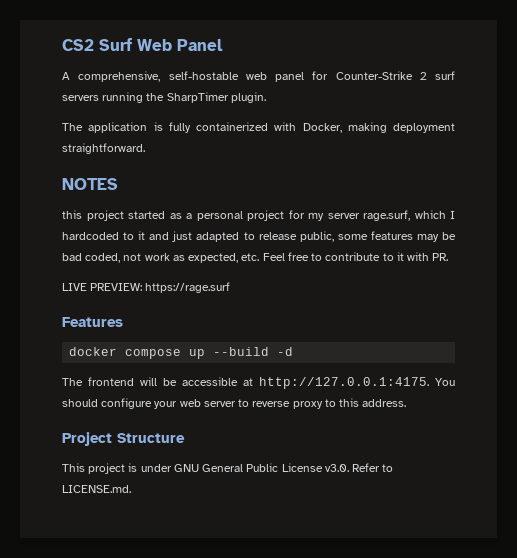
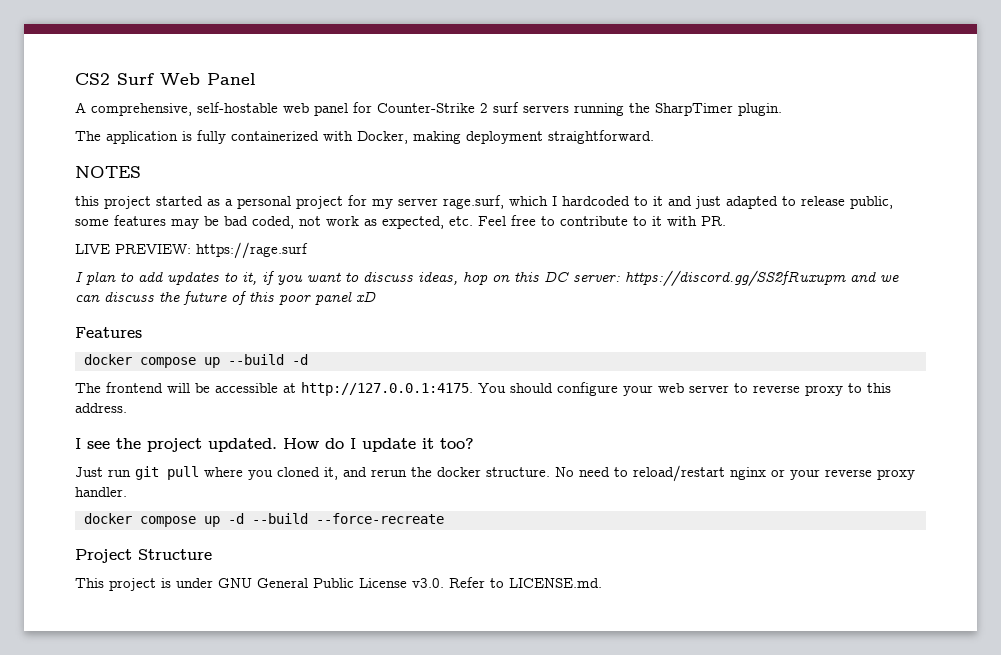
(231, 287) none -> [75,270,899,286] [75,291,376,305] // I plan to add updates to it, if you want to discuss ideas, hop on this DC server: https://discord.gg/SS2fRuxupm and we can discuss the future of this poor panel xD
(407, 403) none -> [75,438,474,452] [75,465,915,482] [75,487,127,497] [83,513,444,527] // I see the project updated. How do I update it too? // Just run git pull where you cloned it, and rerun the docker structure. No need to reload/restart nginx or your reverse proxy handler. // docker compose up -d --build --force-recreate

